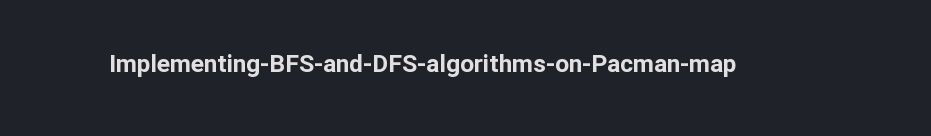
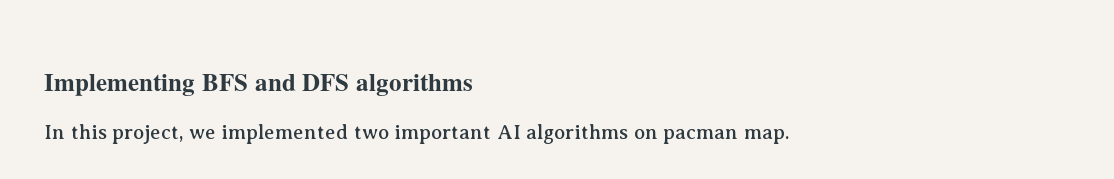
[109,54,736,77] Implementing-BFS-and-DFS-algorithms-on-Pacman-map -> [44,74,473,96] [44,124,789,144] Implementing BFS and DFS algorithms // In this project, we implemented two important AI algorithms on pacman map.

